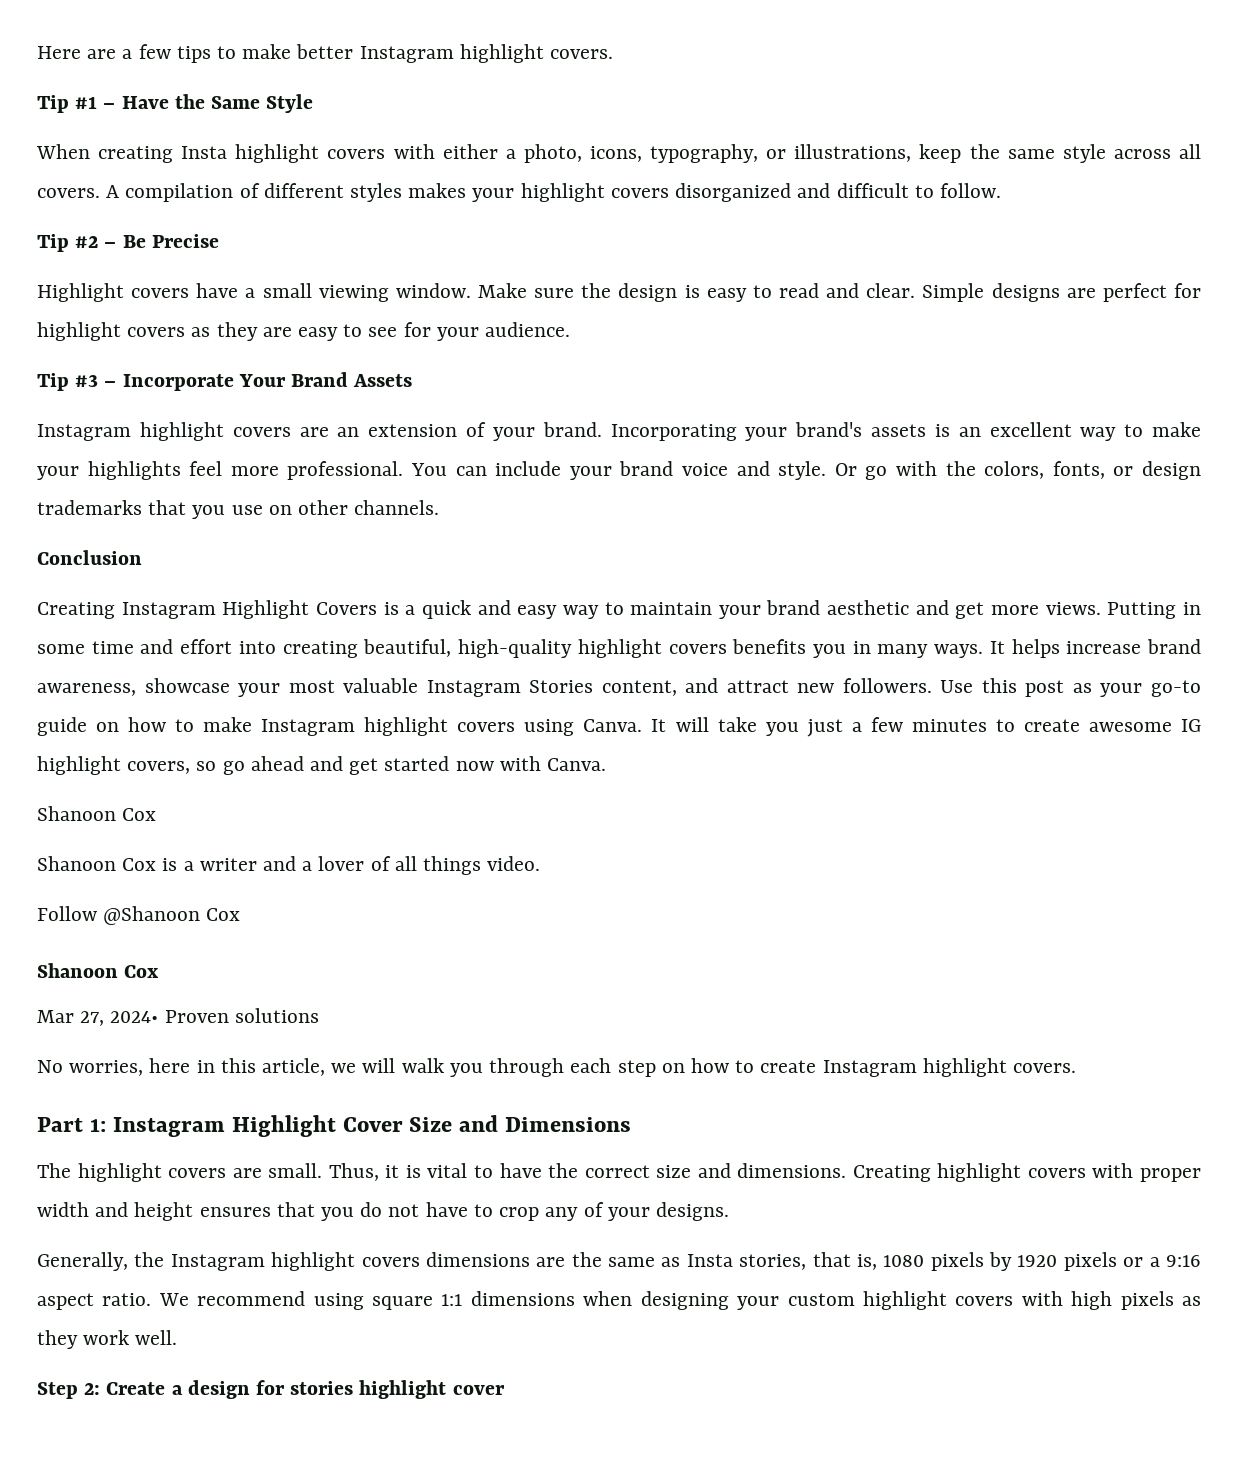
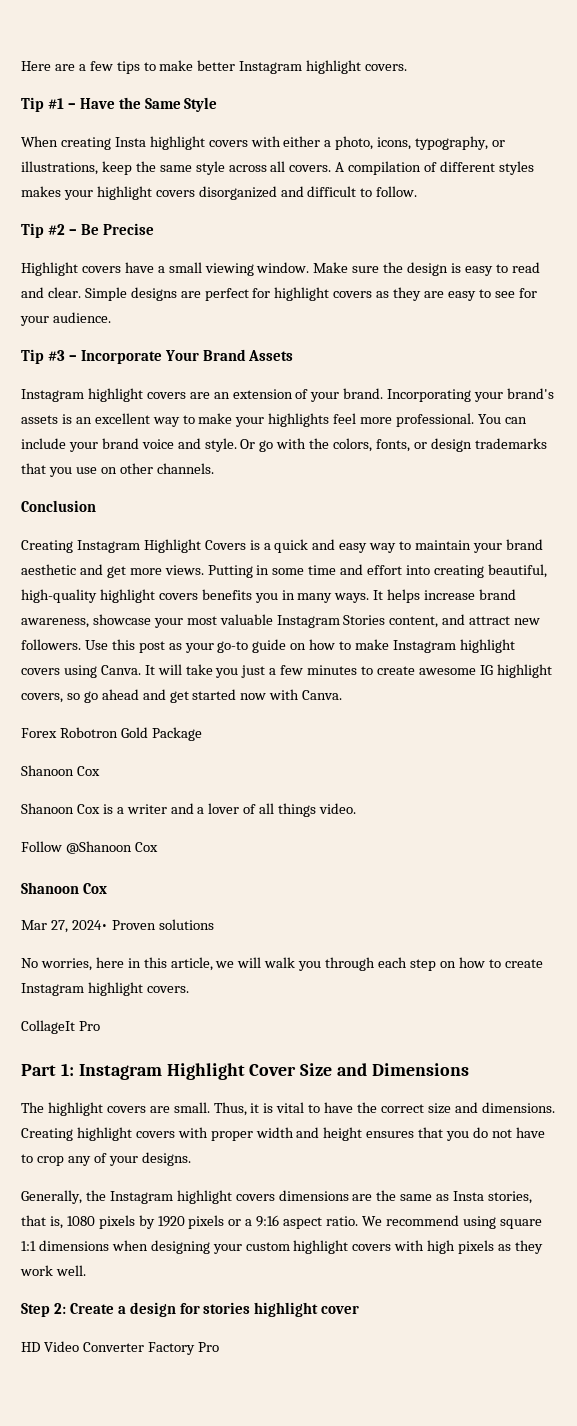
(607, 764) none -> [21,727,202,741] // Forex Robotron Gold Package
(1076, 1068) none -> [21,1020,100,1034] // CollageIt Pro
(505, 1390) none -> [21,1341,219,1355] // HD Video Converter Factory Pro

